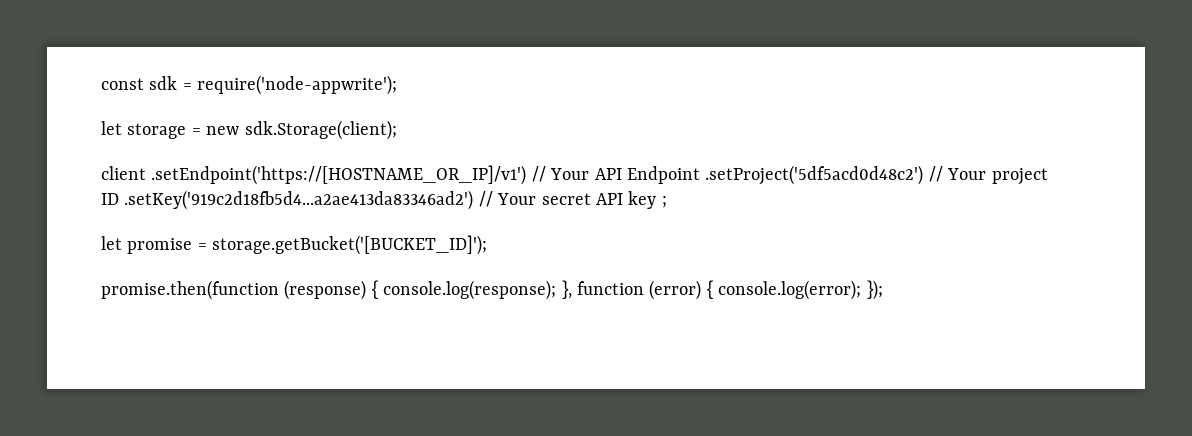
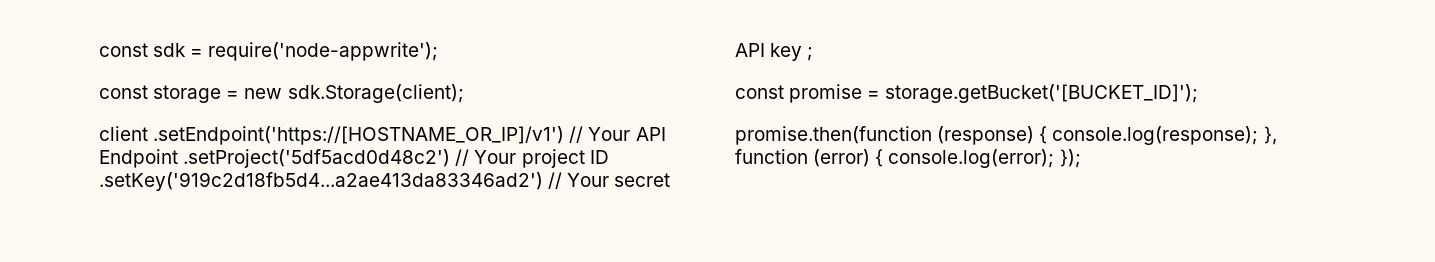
[101,121,122,135] let -> [99,85,148,99] const
[101,236,122,250] let -> [735,85,784,99] const

